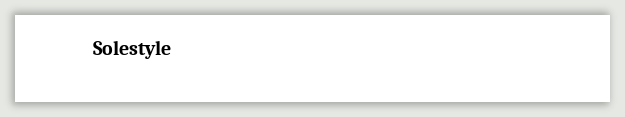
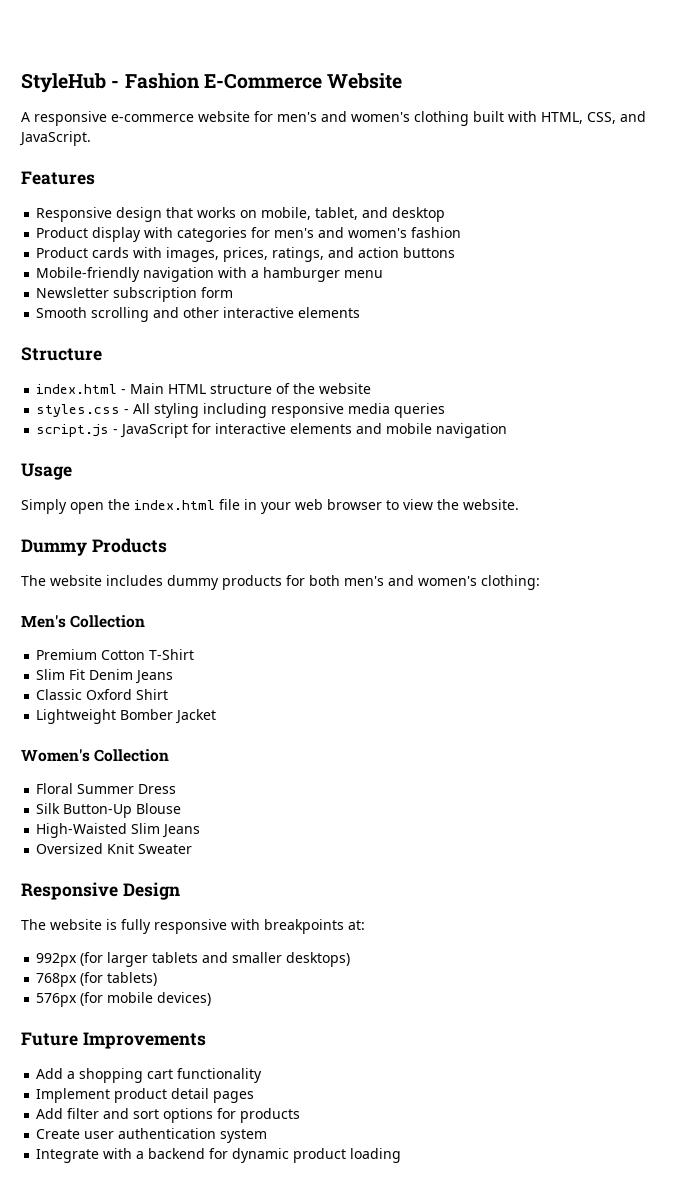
[93,40,171,59] Solestyle -> [21,73,403,93] [21,111,646,126] [19,131,91,146] [21,171,95,185] [36,207,446,222] [36,227,462,242] [36,247,456,262] [36,267,384,282] [36,287,234,302] [36,307,361,322] [21,347,102,361] [36,383,372,394] [36,403,446,418] [36,423,508,438] [21,463,72,480] [21,499,519,514] [21,538,167,556] [21,575,540,590] [21,615,146,628] [36,649,195,660] [36,669,174,684] [36,689,169,700] [36,709,217,724] [21,749,170,762] [36,783,177,794] [36,803,182,818] [36,823,201,838] [36,843,193,854] [21,882,180,900] [21,919,365,934] [36,952,351,967] [36,972,158,987] [36,992,212,1007] [21,1032,206,1049] [36,1068,263,1083] [36,1088,255,1103] [36,1108,301,1123] [36,1128,268,1143] [36,1148,402,1163] StyleHub - Fashion E-Commerce Website // A responsive e-commerce website for men's and women's clothing built with HTML, CSS, and JavaScript. // Features // Responsive design that works on mobile, tablet, and desktop // Product display with categories for men's and women's fashion // Product cards with images, prices, ratings, and action buttons // Mobile-friendly navigation with a hamburger menu // Newsletter subscription form // Smooth scrolling and other interactive elements // Structure // index.html - Main HTML structure of the website // styles.css - All styling including responsive media queries // script.js - JavaScript for interactive elements and mobile navigation // Usage // Simply open the index.html file in your web browser to view the website. // Dummy Products // The website includes dummy products for both men's and women's clothing: // Men's Collection // Premium Cotton T-Shirt // Slim Fit Denim Jeans // Classic Oxford Shirt // Lightweight Bomber Jacket // Women's Collection // Floral Summer Dress // Silk Button-Up Blouse // High-Waisted Slim Jeans // Oversized Knit Sweater // Responsive Design // The website is fully responsive with breakpoints at: // 992px (for larger tablets and smaller desktops) // 768px (for tablets) // 576px (for mobile devices) // Future Improvements // Add a shopping cart functionality // Implement product detail pages // Add filter and sort options for products // Create user authentication system // Integrate with a backend for dynamic product loading

